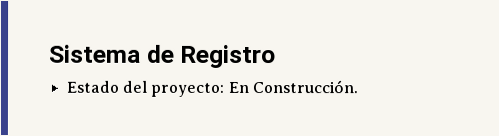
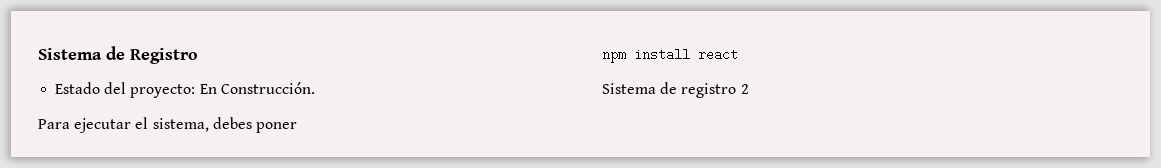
(358, 87) none -> [38,117,297,133] [602,48,738,63] [602,82,749,98] // Para ejecutar el sistema, debes poner // npm install react // Sistema de registro 2

